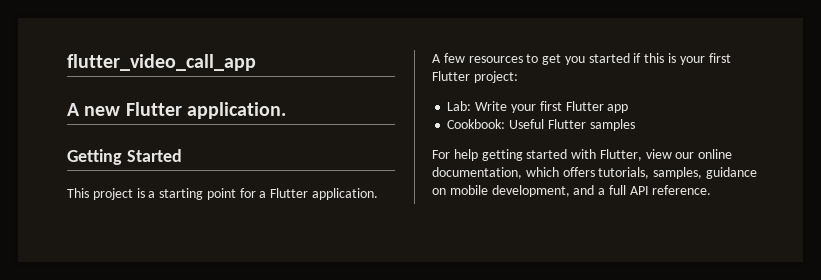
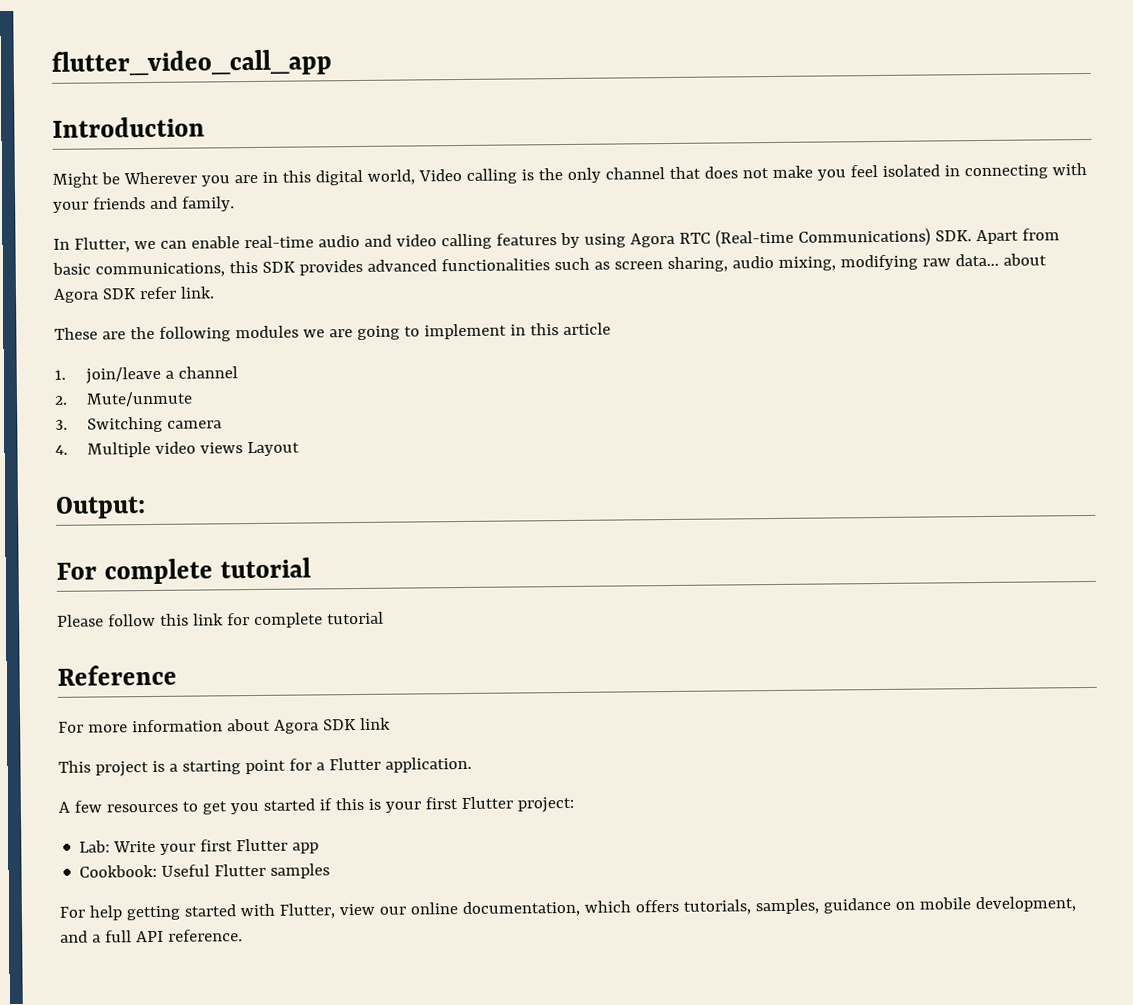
[67,102,286,119] [67,149,182,165] A new Flutter application. // Getting Started -> [52,116,205,138] [52,162,1087,188] [53,196,235,213] [53,227,1060,253] [52,253,1047,278] [53,286,215,303] [54,322,611,342] [54,366,239,384] [54,391,194,407] [55,416,223,433] [55,441,301,458] [55,496,146,519] [56,557,311,585] [57,611,384,629] [57,664,177,686] [58,717,391,734] Introduction // Might be Wherever you are in this digital world, Video calling is the only channel that does not make you feel isolated in connecting with your friends and family. // In Flutter, we can enable real-time audio and video calling features by using Agora RTC (Real-time Communications) SDK. Apart from basic communications, this SDK provides advanced functionalities such as screen sharing, audio mixing, modifying raw data… about Agora SDK refer link. // These are the following modules we are going to implement in this article // 1. join/leave a channel // 2. Mute/unmute // 3. Switching camera // 4. Multiple video views Layout // Output: // For complete tutorial // Please follow this link for complete tutorial // Reference // For more information about Agora SDK link

